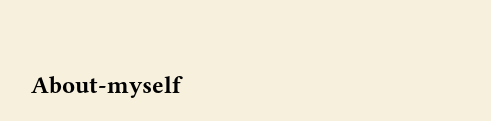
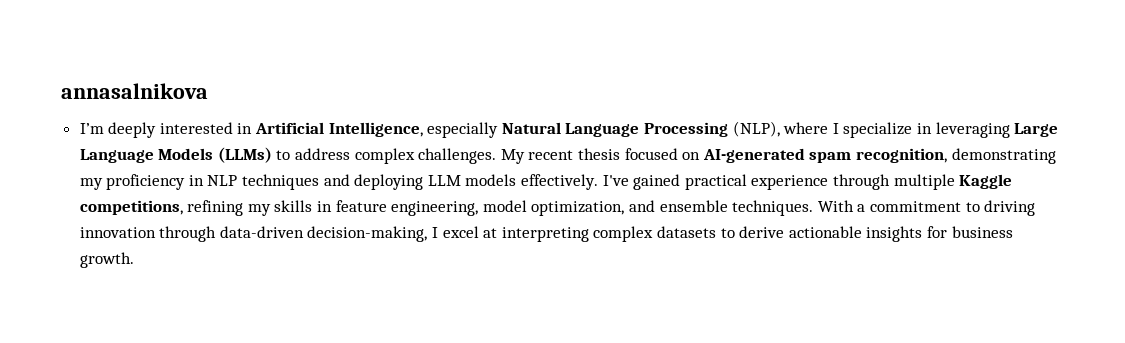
[31,76,183,98] About-myself -> [61,83,208,99] [79,121,1059,138] [79,147,1056,164] [79,174,1013,190] [79,200,1036,216] [79,226,1013,242] [79,252,134,268] annasalnikova // I’m deeply interested in Artificial Intelligence, especially Natural Language Processing (NLP), where I specialize in leveraging Large Language Models (LLMs) to address complex challenges. My recent thesis focused on AI-generated spam recognition, demonstrating my proficiency in NLP techniques and deploying LLM models effectively. I've gained practical experience through multiple Kaggle competitions, refining my skills in feature engineering, model optimization, and ensemble techniques. With a commitment to driving innovation through data-driven decision-making, I excel at interpreting complex datasets to derive actionable insights for business growth.

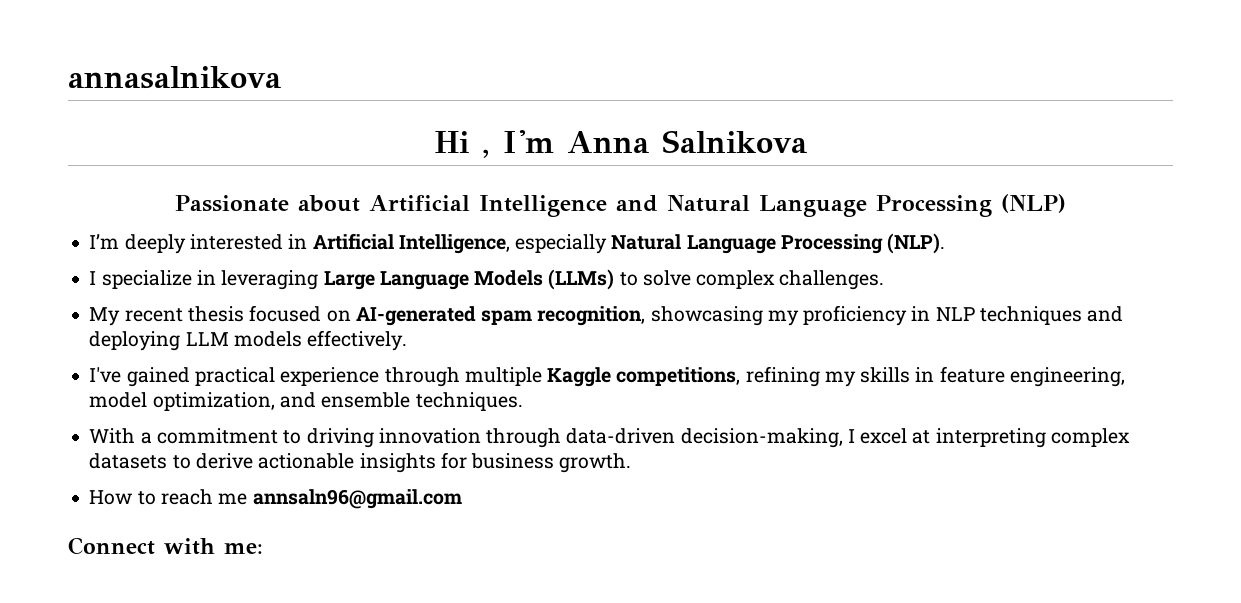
(208, 91) none -> [434,130,808,158] [175,194,1066,217] // Hi , I'm Anna Salnikova // Passionate about Artificial Intelligence and Natural Language Processing (NLP)
[732,121,829,137] (NLP), where -> [887,233,946,254] (NLP). //
[295,148,351,160] address -> [642,270,691,286] solve
(497, 156) none -> (885, 280) //
[951,148,1056,164] demonstrating -> [650,306,763,326] showcasing
(599, 182) none -> (408, 340) //
(814, 208) none -> (523, 401) //
(134, 260) none -> [89,489,462,509] [68,537,263,555] // How to reach me annsaln96@gmail.com // Connect with me:

